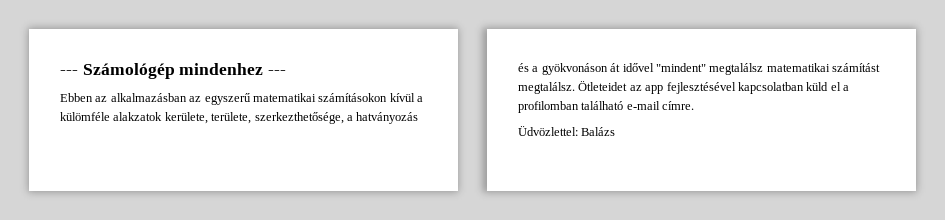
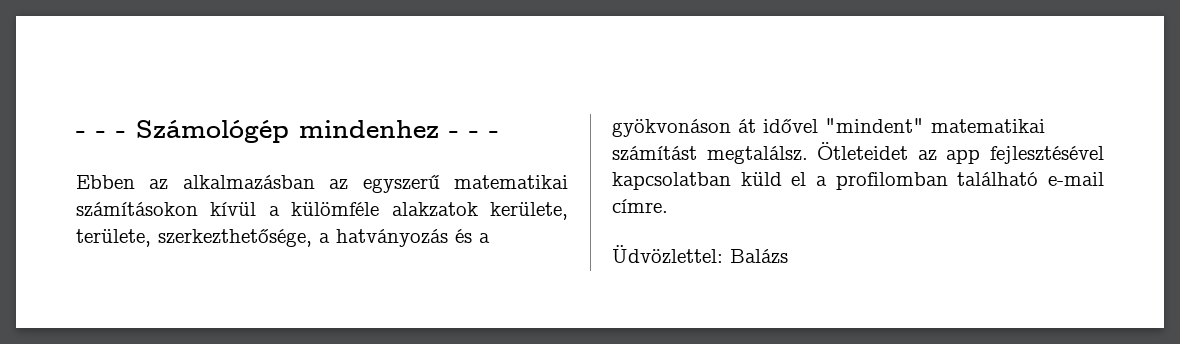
[60,63,287,79] --- Számológép mindenhez --- -> [76,120,499,143] - - - Számológép mindenhez - - -
[709,63,764,75] megtalálsz -> (924, 125) none

